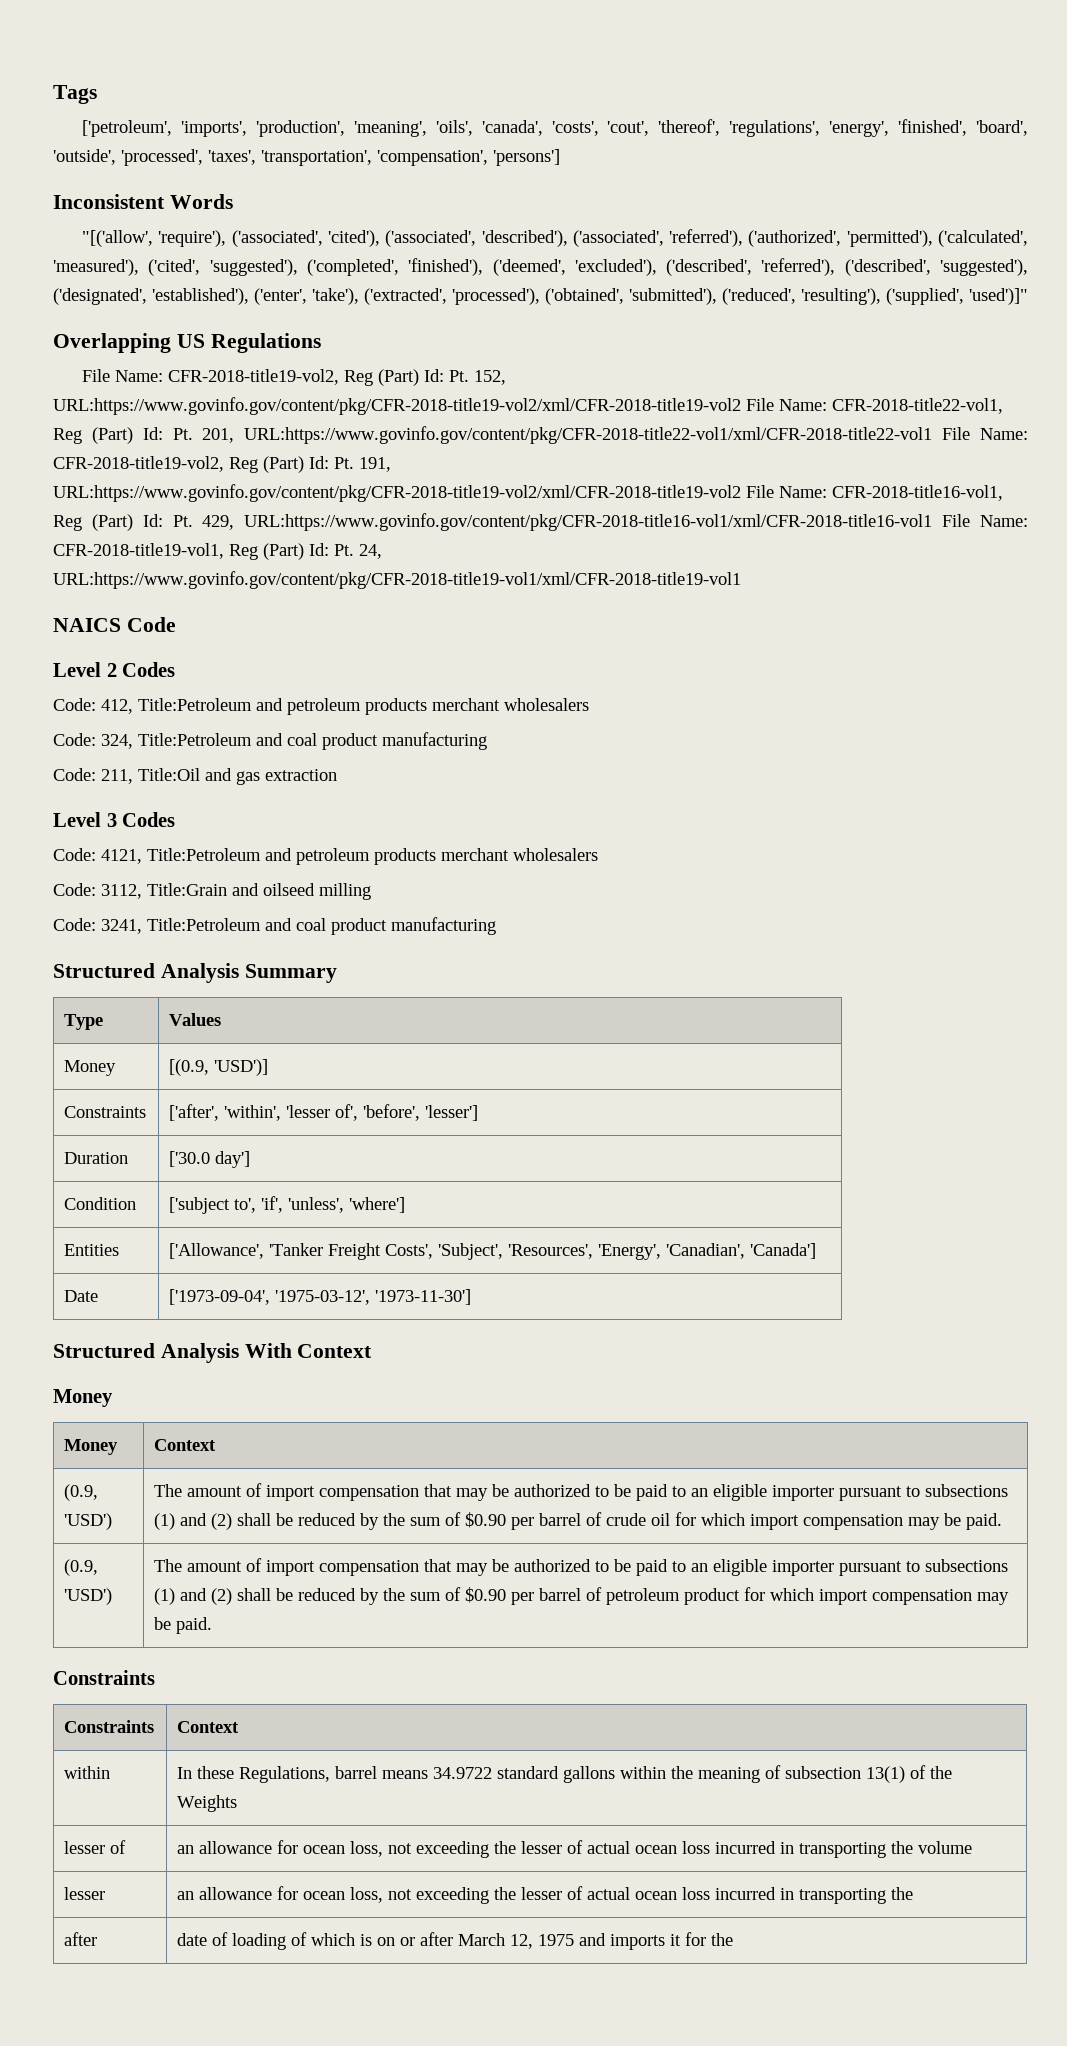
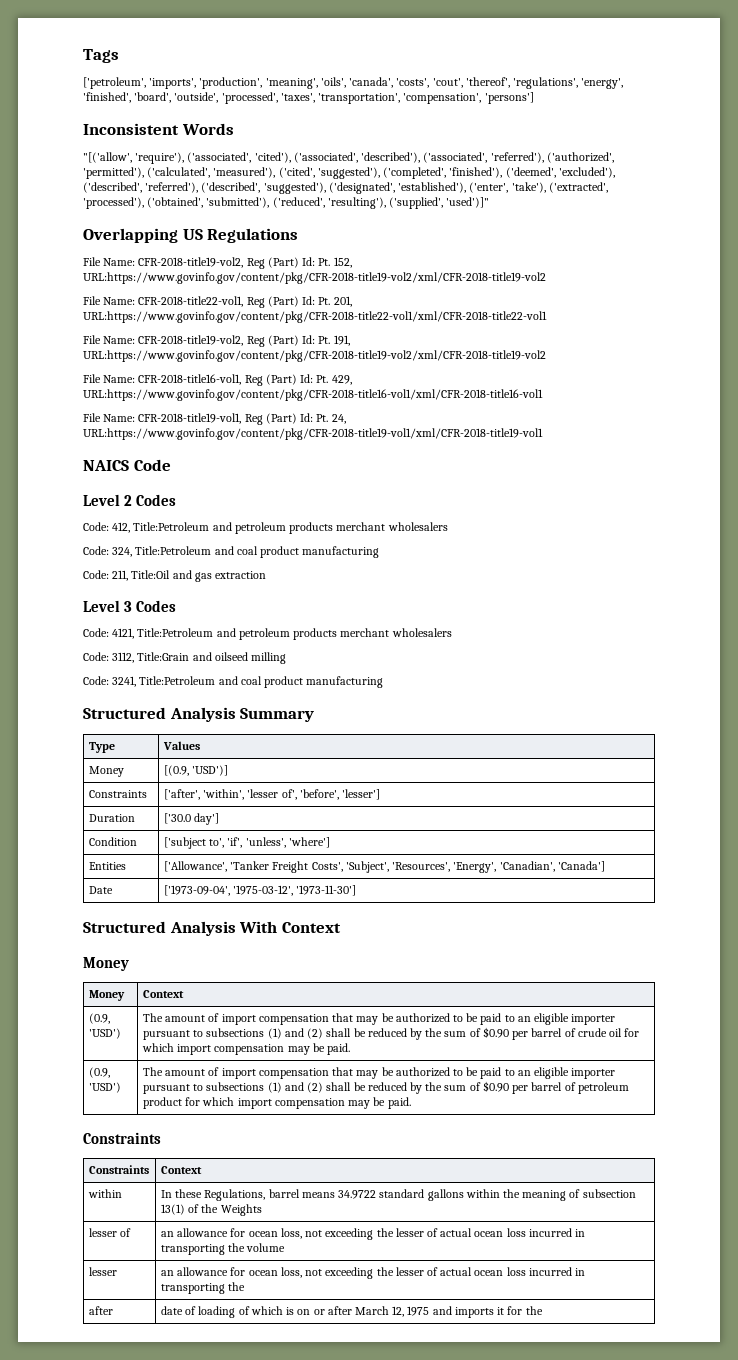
(741, 406) none -> (546, 278) //
(933, 435) none -> (547, 317) //
(741, 493) none -> (546, 356) //
(933, 522) none -> (543, 395) //

